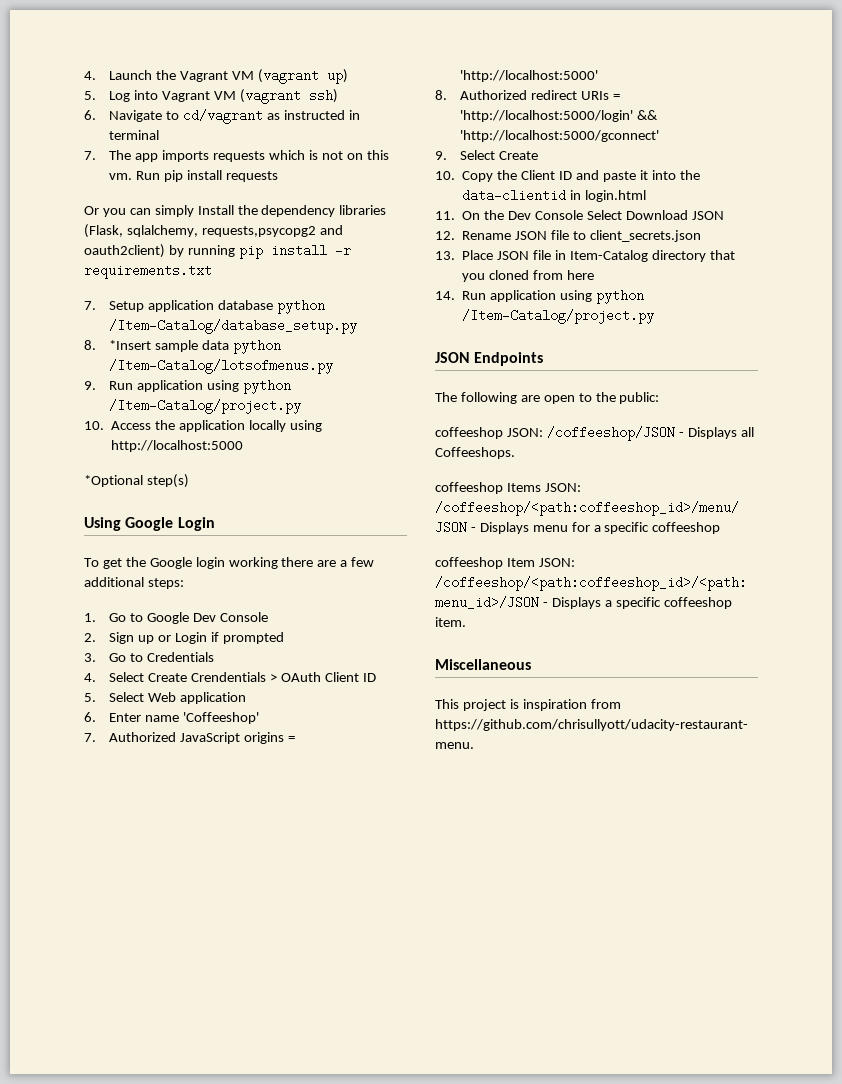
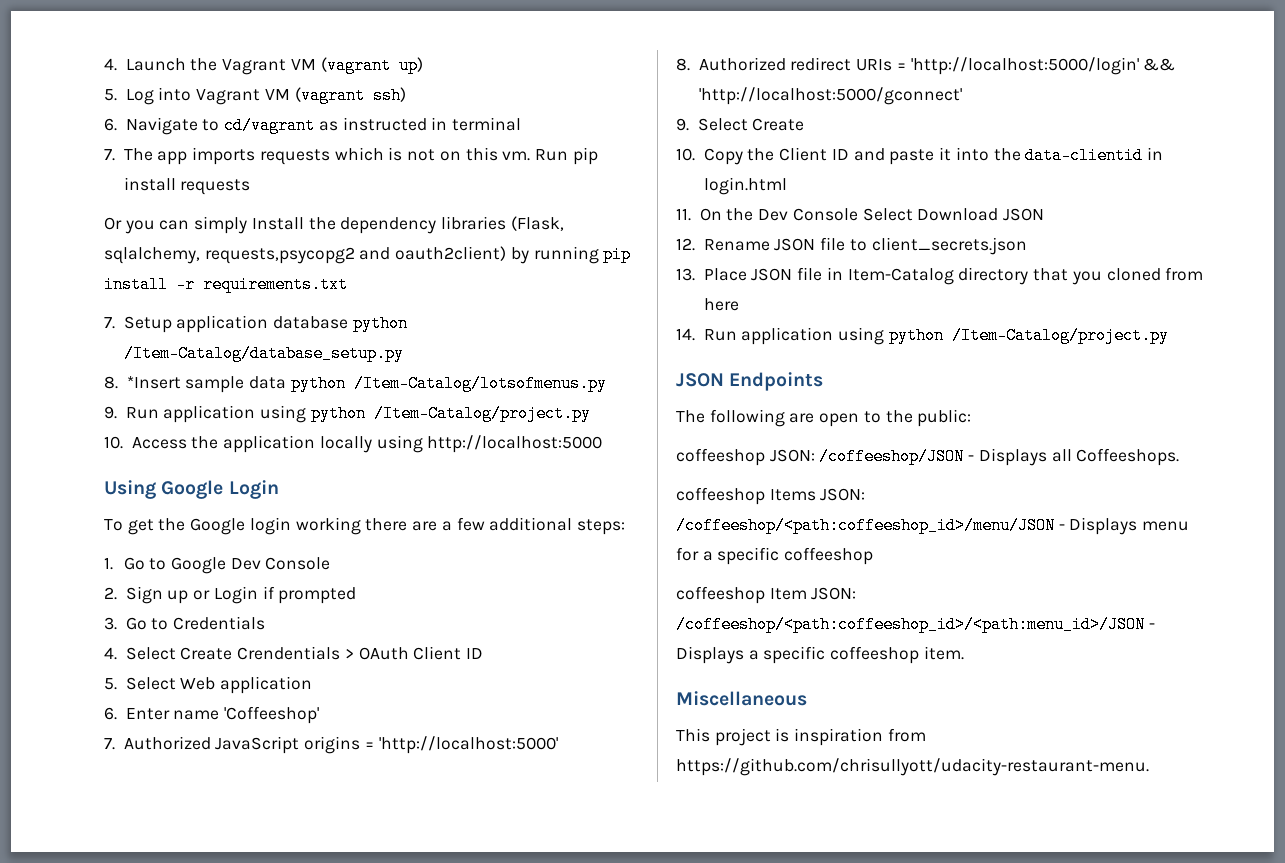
[84,474,189,488] // *Optional step(s) -> (603, 444) none

